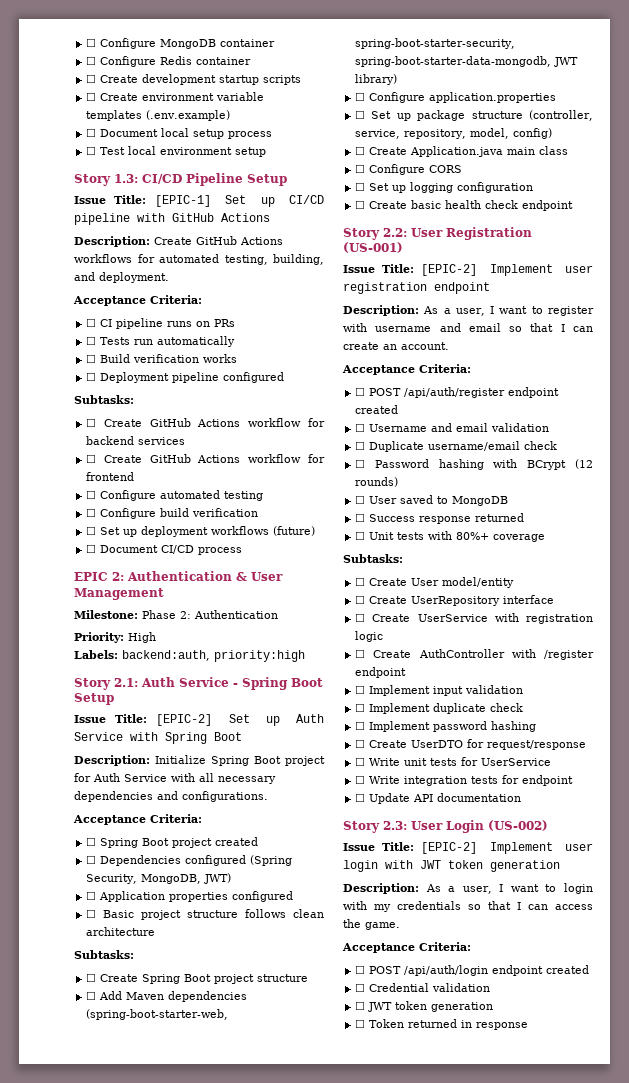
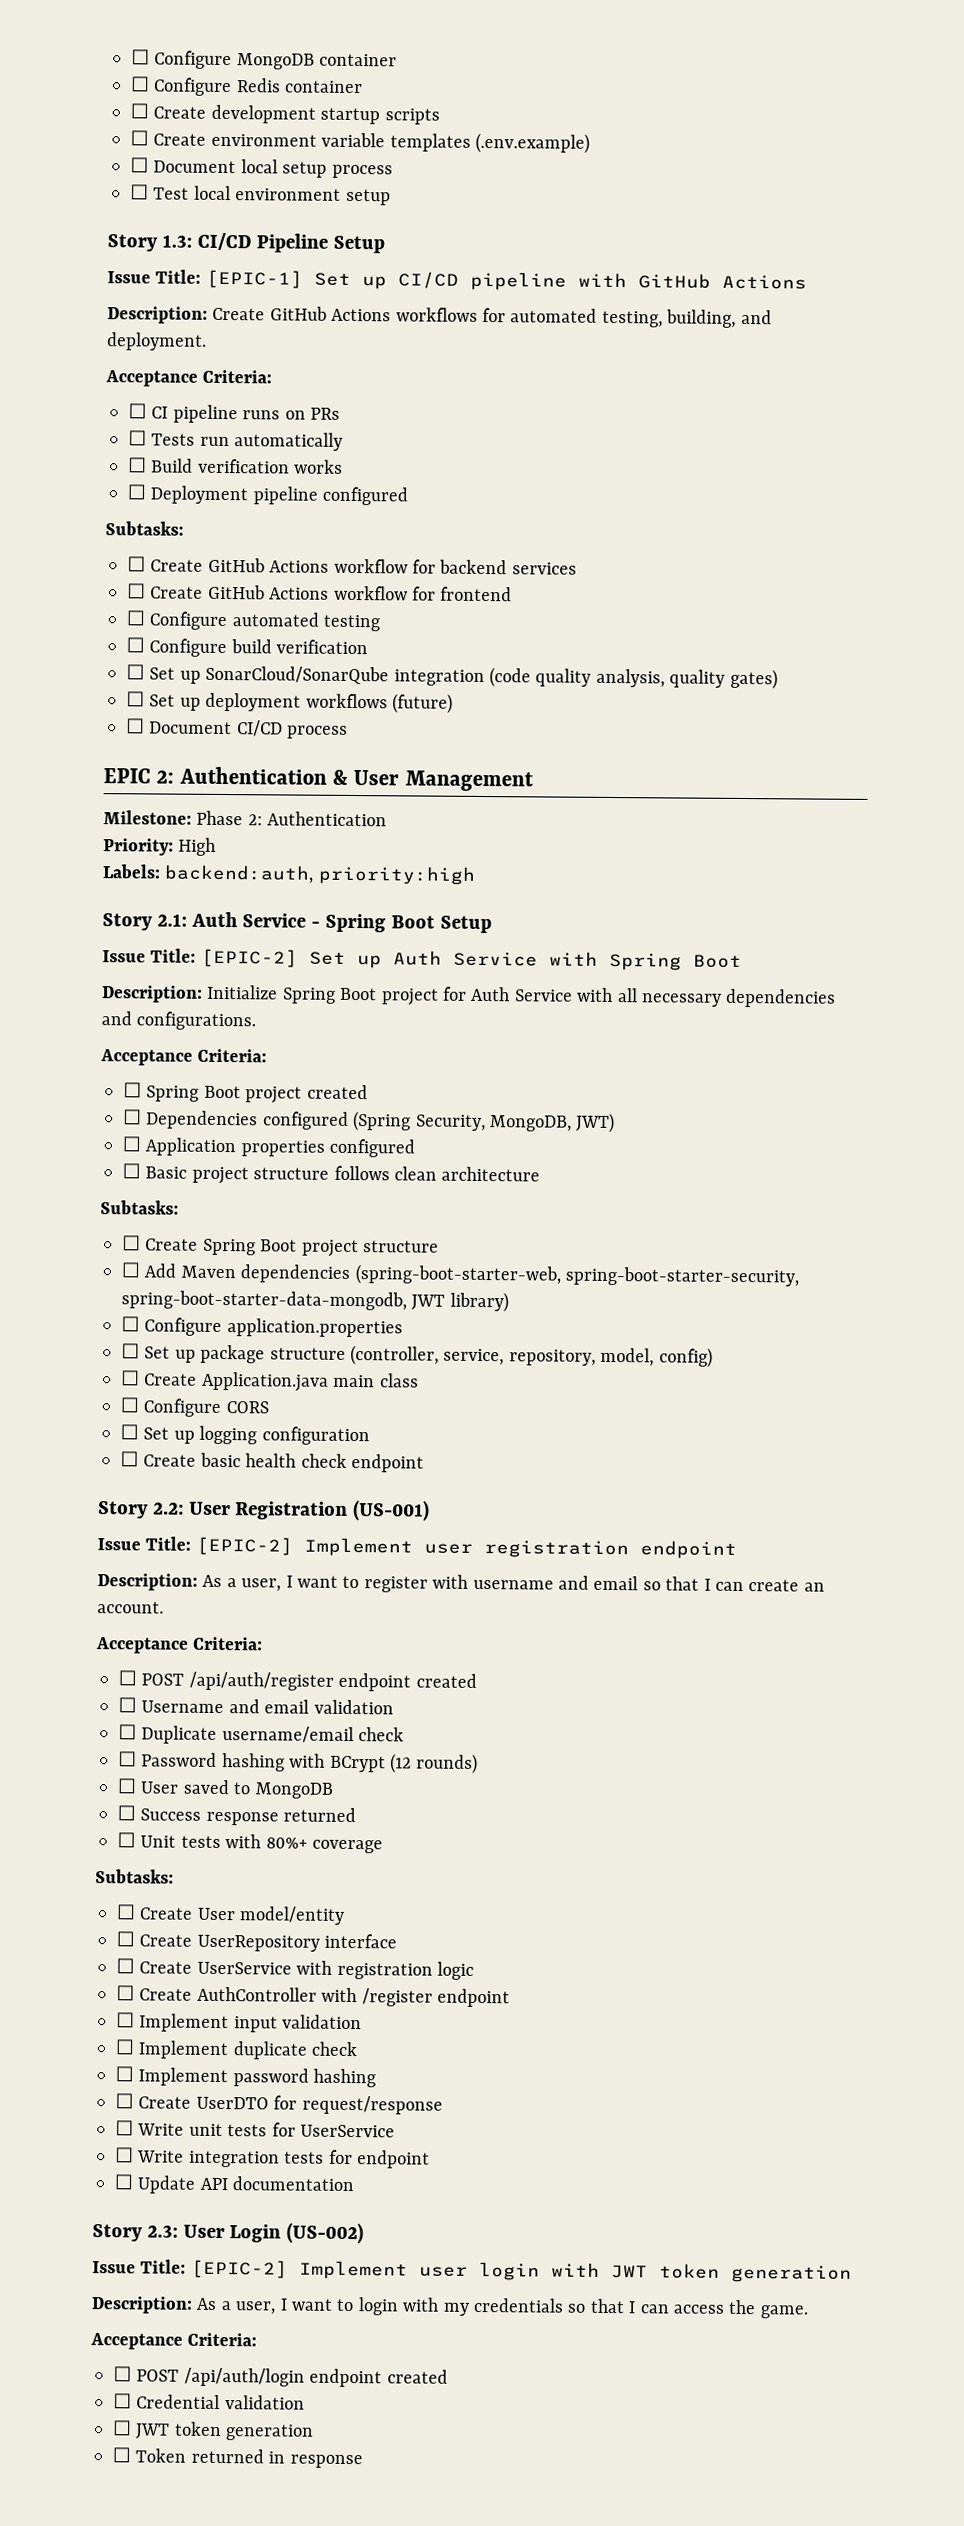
(259, 512) none -> [126,664,778,690] // ☐ Set up SonarCloud/SonarQube integration (code quality analysis, quality gates)

